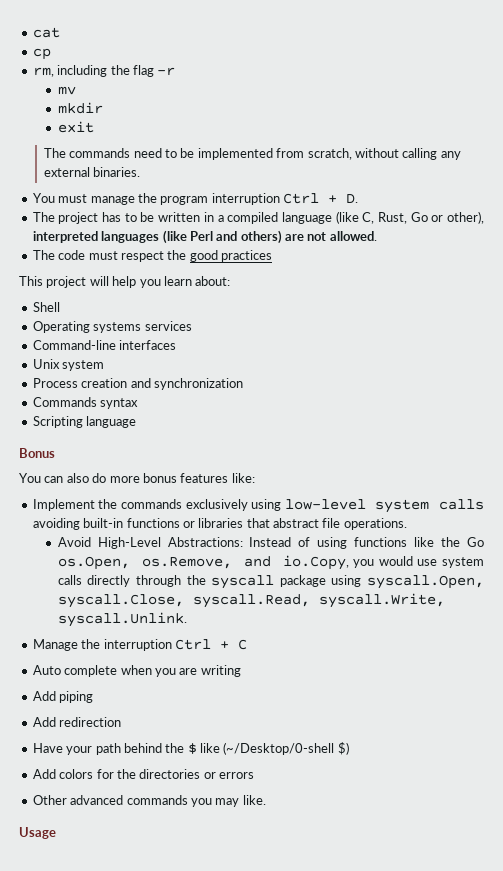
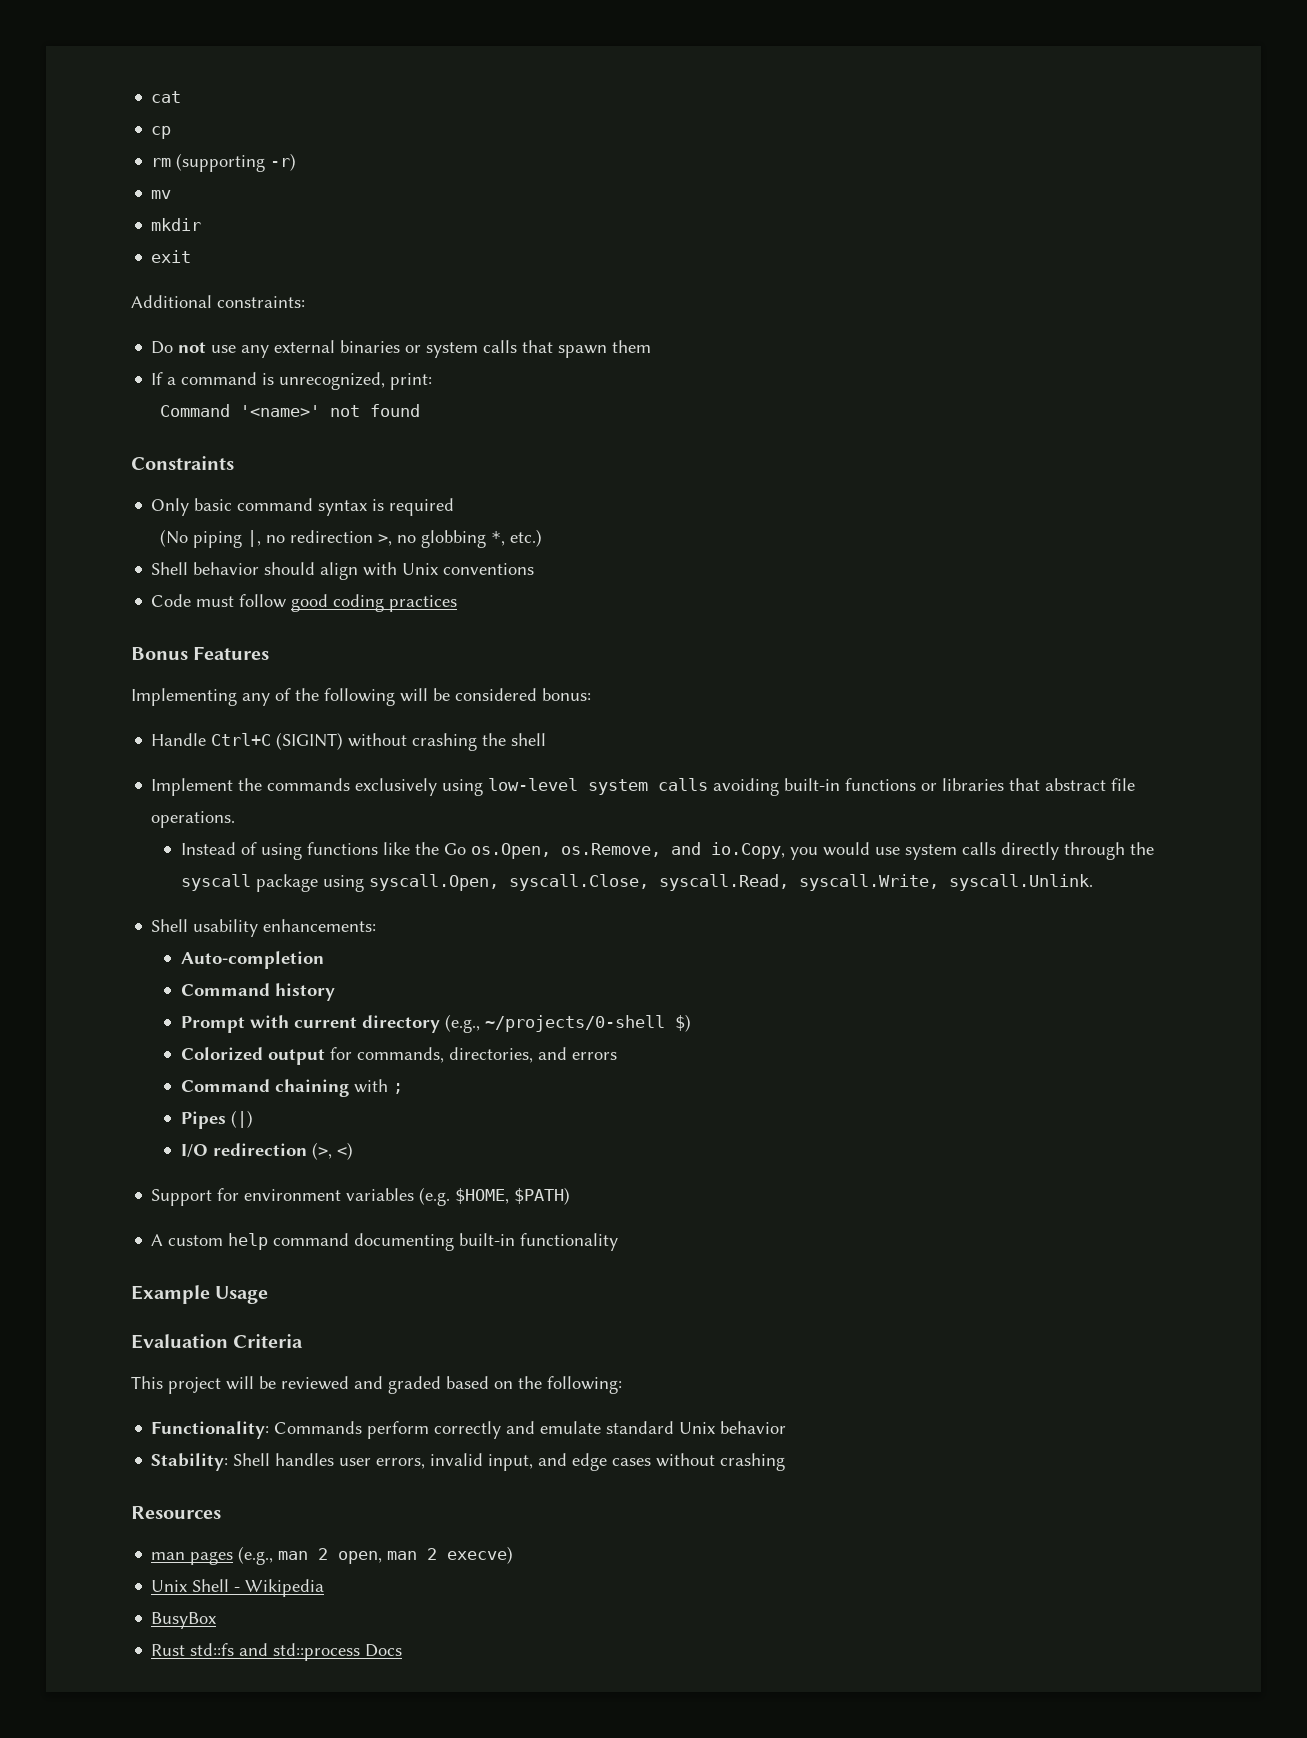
[32,65,176,77] [57,86,76,95] [57,102,103,114] [57,121,94,133] [43,148,461,160] [43,167,141,177] [32,193,358,205] [32,211,485,224] [32,230,377,244] [32,250,272,262] [19,276,231,288] [32,302,60,312] [32,321,192,333] [32,340,177,350] [32,359,105,371] [32,378,243,390] [32,397,139,409] [32,416,137,428] [19,448,55,458] [19,473,255,483] rm, including the flag -r // mv // mkdir // exit // The commands need to be implemented from scratch, without calling any external binaries. // You must manage the program interruption Ctrl + D. // The project has to be written in a compiled language (like C, Rust, Go or other), interpreted languages (like Perl and others) are not allowed. // The code must respect the good practices // This project will help you learn about: // Shell // Operating systems services // Command-line interfaces // Unix system // Process creation and synchronization // Commands syntax // Scripting language // Bonus // You can also do more bonus features like: -> [151,153,297,172] [151,190,172,199] [151,218,202,231] [151,250,192,263] [131,295,305,308] [151,340,652,358] [151,372,433,390] [160,404,421,417] [131,456,234,470] [151,498,455,516] [160,529,543,548] [151,562,535,580] [151,594,458,612] [131,646,270,660] [131,688,591,706] [151,732,547,751] rm (supporting -r) // mv // mkdir // exit // Additional constraints: // Do not use any external binaries or system calls that spawn them // If a command is unrecognized, print: // Command '<name>' not found // Constraints // Only basic command syntax is required // (No piping |, no redirection >, no globbing *, etc.) // Shell behavior should align with Unix conventions // Code must follow good coding practices // Bonus Features // Implementing any of the following will be considered bonus: // Handle Ctrl+C (SIGINT) without crashing the shell
[57,537,243,549] Avoid High-Level Abstractions: -> (236, 819) none
[32,639,247,651] [32,665,241,677] [32,691,94,703] [32,717,122,727] [32,742,349,755] [32,769,254,779] [32,795,266,807] [19,827,56,839] Manage the interruption Ctrl + C // Auto complete when you are writing // Add piping // Add redirection // Have your path behind the $ like (~/Desktop/0-shell $) // Add colors for the directories or errors // Other advanced commands you may like. // Usage -> [151,919,377,937] [180,951,324,969] [180,983,335,1001] [180,1014,691,1033] [180,1047,617,1065] [180,1079,403,1097] [180,1110,253,1129] [180,1142,353,1160] [151,1187,571,1206] [151,1233,619,1251] [131,1285,269,1304] [131,1334,304,1349] [131,1376,622,1394] [151,1421,787,1439] [151,1453,786,1471] [131,1506,221,1519] [151,1546,514,1565] [151,1579,325,1597] [151,1612,217,1629] [151,1643,403,1661] Shell usability enhancements: // Auto-completion // Command history // Prompt with current directory (e.g., ~/projects/0-shell $) // Colorized output for commands, directories, and errors // Command chaining with ; // Pipes (|) // I/O redirection (>, <) // Support for environment variables (e.g. $HOME, $PATH) // A custom help command documenting built-in functionality // Example Usage // Evaluation Criteria // This project will be reviewed and graded based on the following: // Functionality: Commands perform correctly and emulate standard Unix behavior // Stability: Shell handles user errors, invalid input, and edge cases without crashing // Resources // man pages (e.g., man 2 open, man 2 execve) // Unix Shell - Wikipedia // BusyBox // Rust std::fs and std::process Docs

